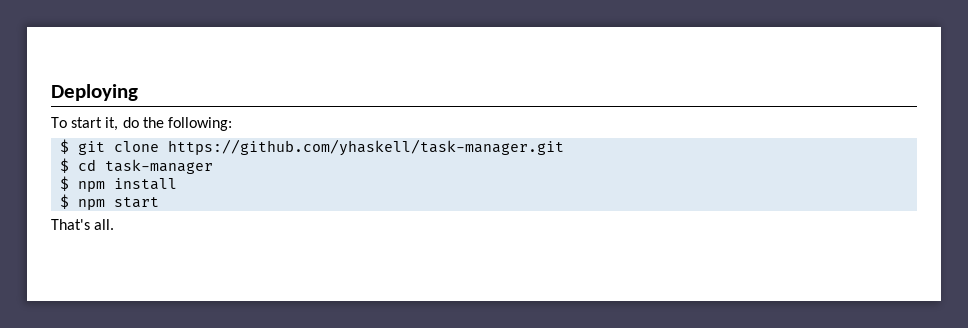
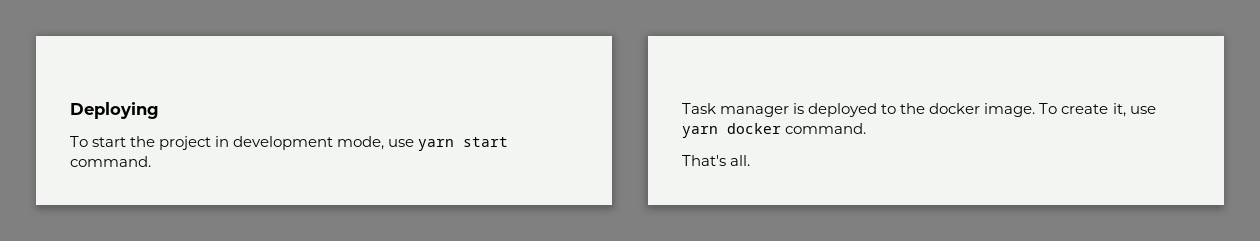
[105,117,232,131] [60,139,565,156] [60,158,214,174] [60,176,178,192] [60,194,160,210] it, do the following: // $ git clone https://github.com/yhaskell/task-manager.git // $ cd task-manager // $ npm install // $ npm start -> [130,136,509,151] [70,156,151,167] [682,103,1156,117] [682,123,867,138] the project in development mode, use yarn start command. // Task manager is deployed to the docker image. To create it, use yarn docker command.

